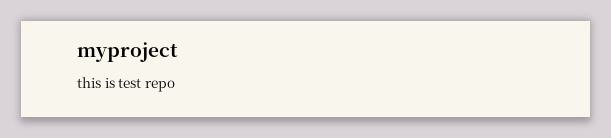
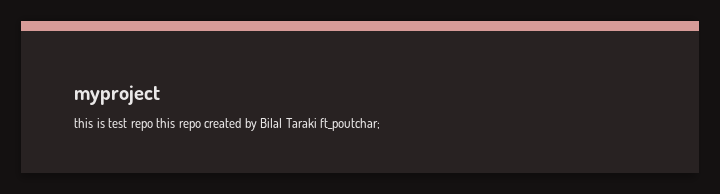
(175, 86) none -> [156,118,381,131] this repo created by Bilal Taraki ft_poutchar;

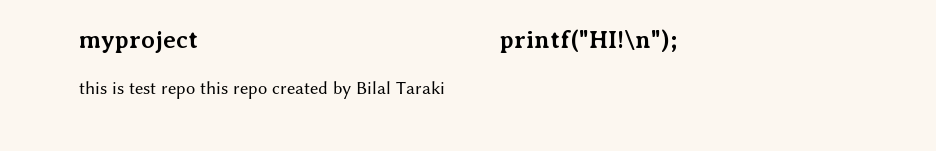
[320,118,381,131] ft_poutchar; -> [500,29,678,53] // printf("HI!\n");

